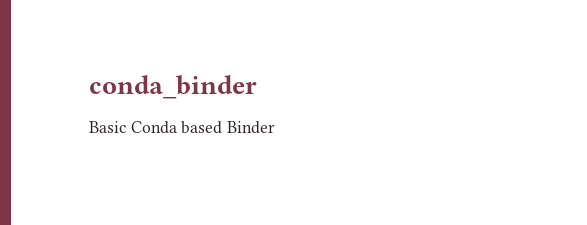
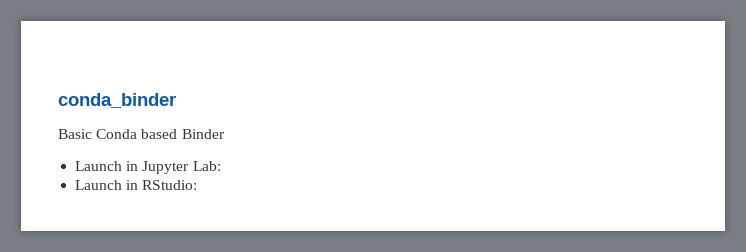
(276, 127) none -> [75,161,221,174] [75,180,198,190] // Launch in Jupyter Lab: // Launch in RStudio:

